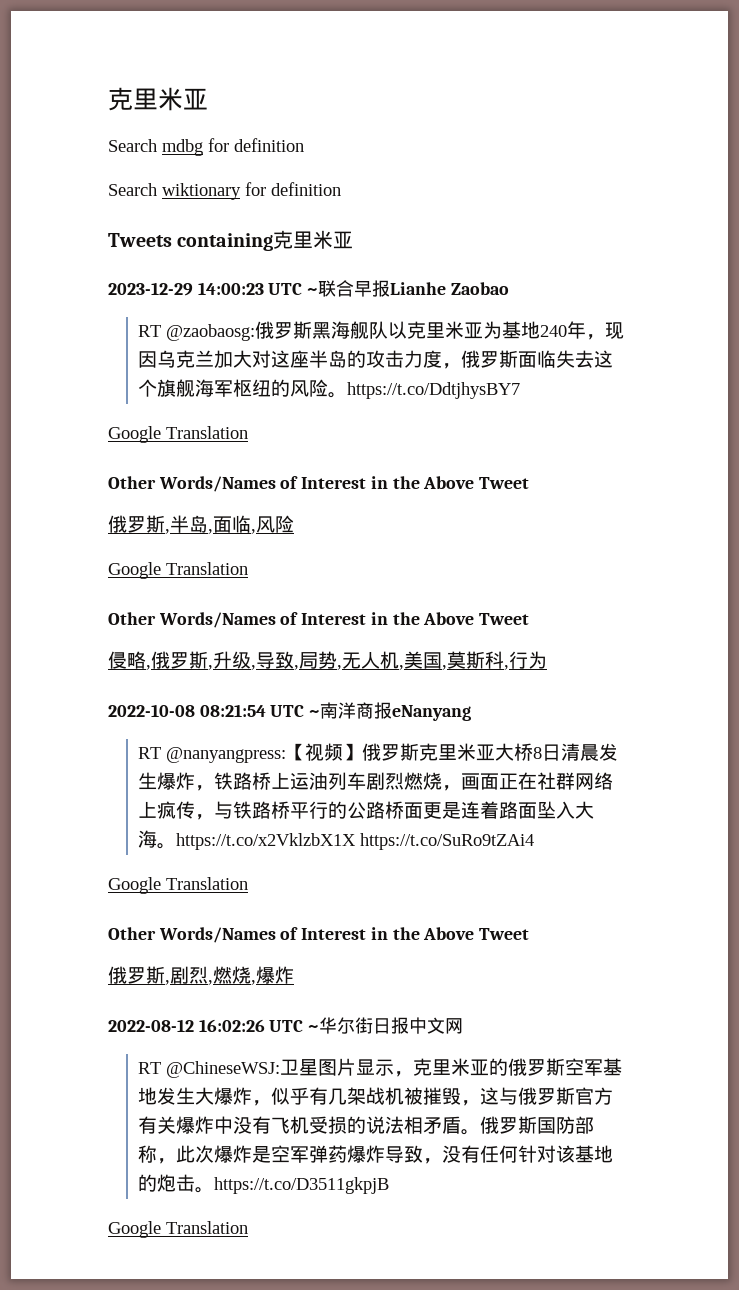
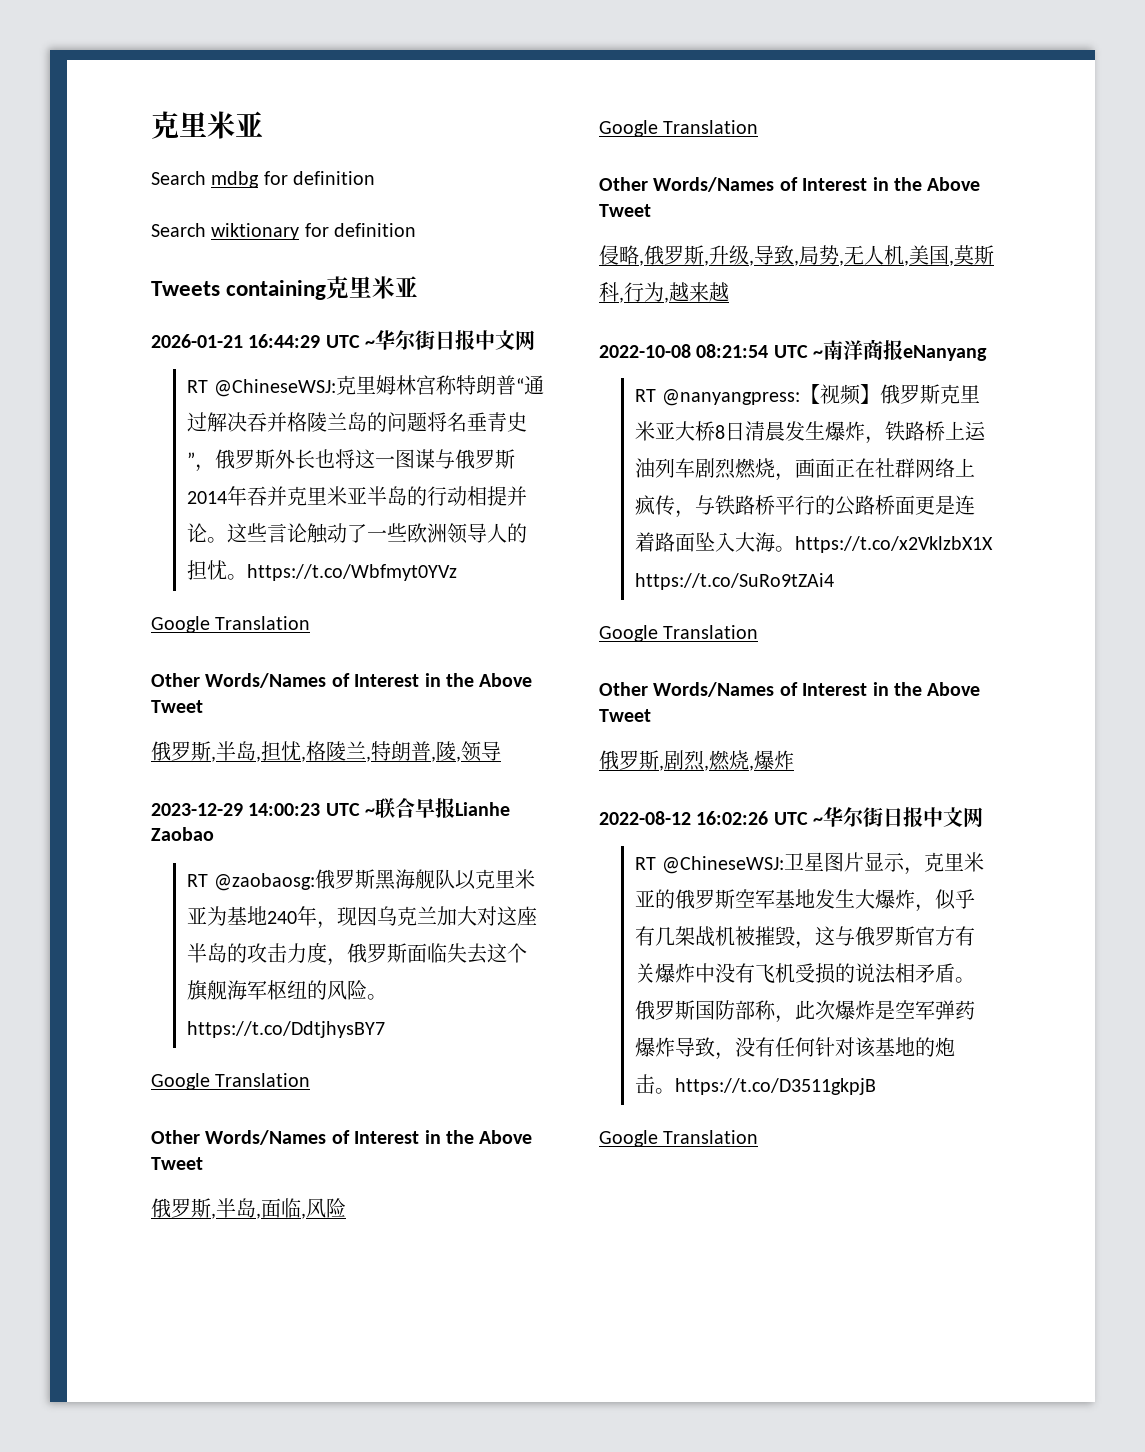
(354, 240) none -> [151,330,536,350] [187,375,544,397] [187,412,528,432] [187,449,516,472] [187,486,528,506] [187,523,528,544] [187,560,458,581] [151,616,311,633] [151,673,533,688] [151,700,203,713] [151,741,501,762] // 2026-01-21 16:44:29 UTC ~华尔街日报中文网 // RT @ChineseWSJ:克里姆林宫称特朗普“通过解决吞并格陵兰岛的问题将名垂青史”，俄罗斯外长也将这一图谋与俄罗斯2014年吞并克里米亚半岛的行动相提并论。这些言论触动了一些欧洲领导人的担忧。https://t.co/Wbfmyt0YVz // Google Translation // Other Words/Names of Interest in the Above Tweet // 俄罗斯,半岛,担忧,格陵兰,特朗普,陵,领导
(547, 660) none -> [664,282,729,303] ,越来越

